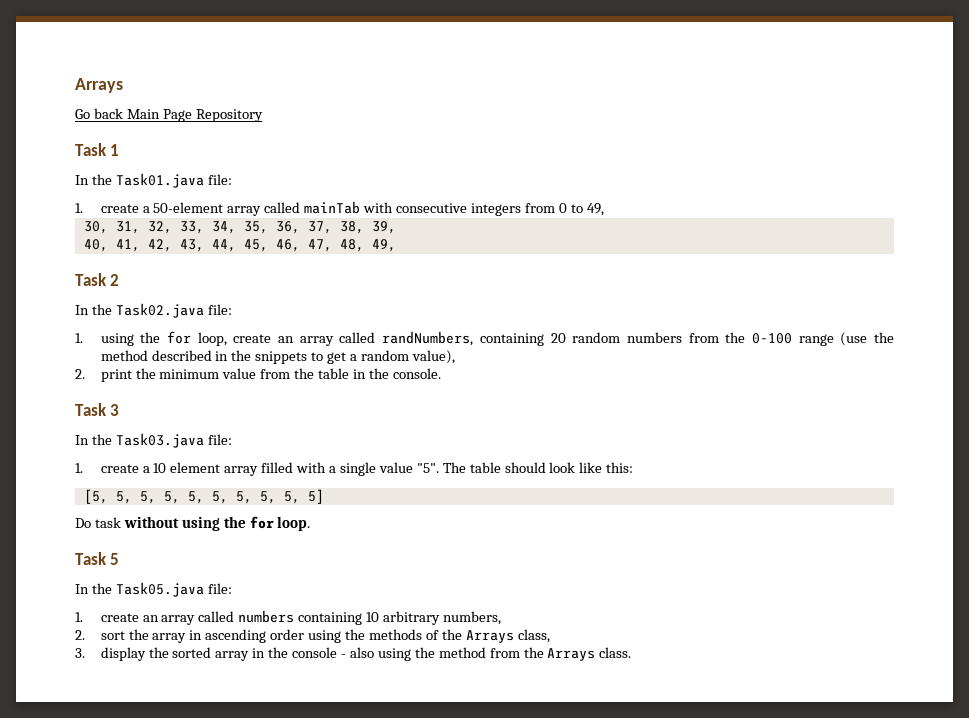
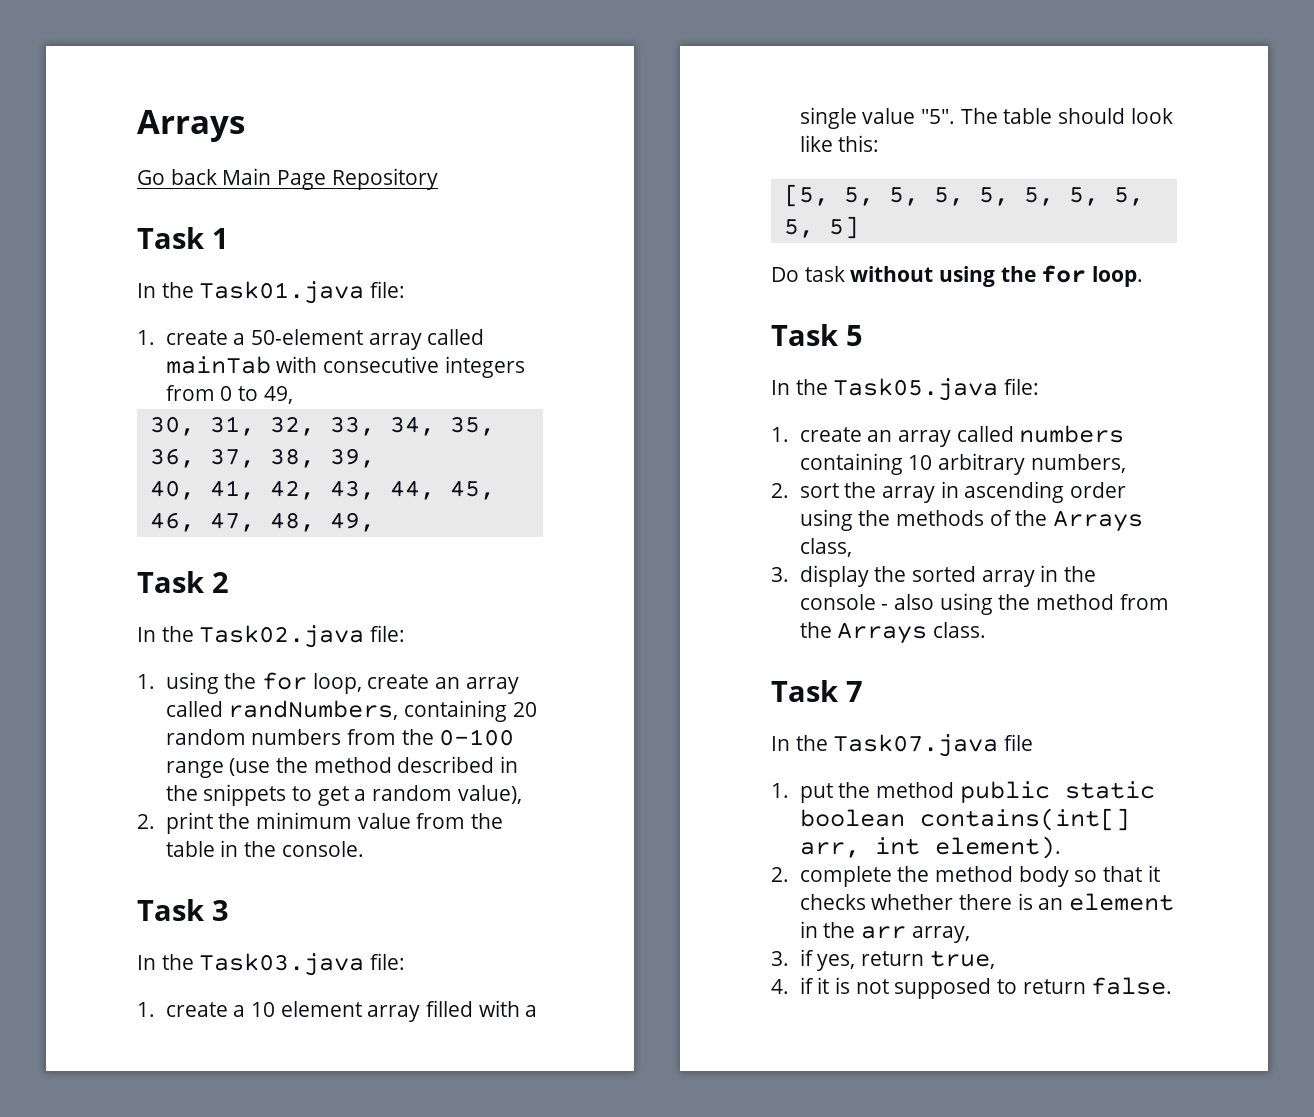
(632, 652) none -> [771,680,863,702] [771,734,1034,757] [771,781,1155,803] [799,808,1130,831] [799,836,1061,859] [771,865,1160,887] [799,893,1174,911] [799,921,970,943] [771,949,995,971] [771,977,1173,999] // Task 7 // In the Task07.java file // 1. put the method public static boolean contains(int[] arr, int element). // 2. complete the method body so that it checks whether there is an element in the arr array, // 3. if yes, return true, // 4. if it is not supposed to return false.

